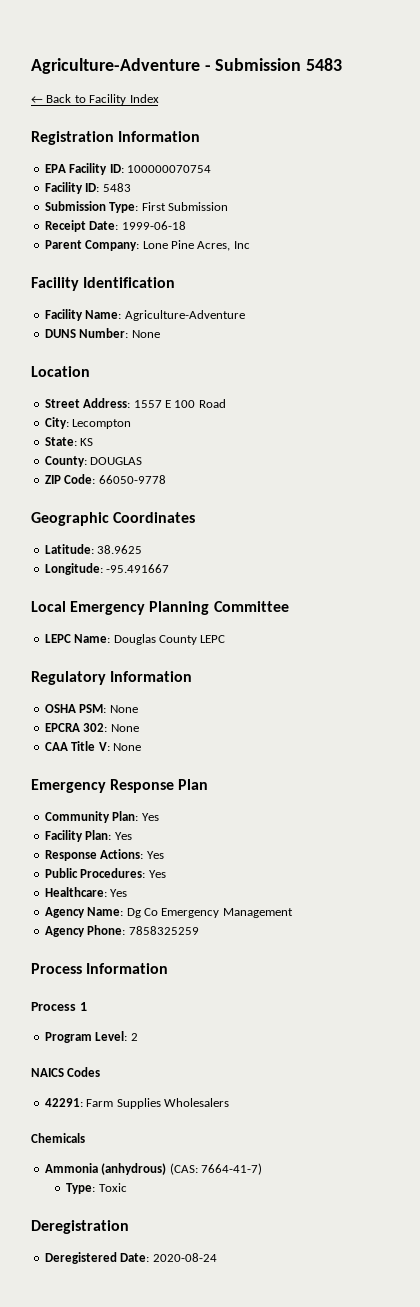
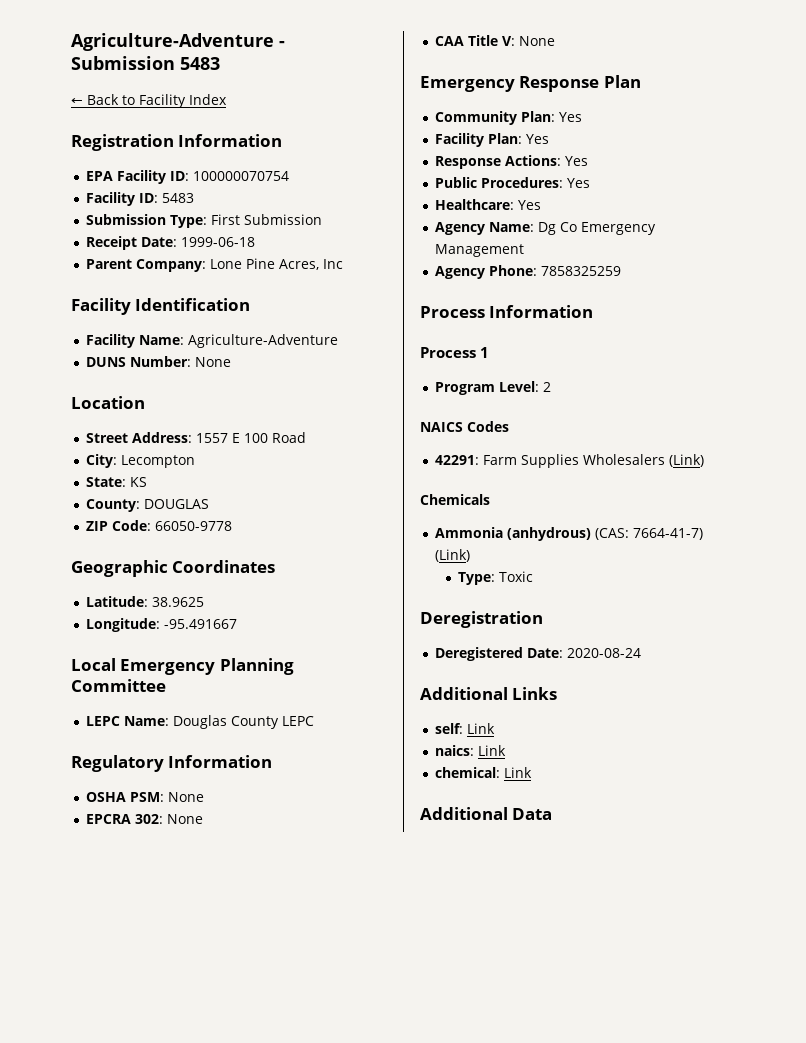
(229, 1102) none -> [669,454,705,467] (Link)
(262, 1169) none -> [435,549,471,562] (Link)
(217, 1257) none -> [420,687,558,700] [435,723,496,734] [435,745,507,756] [435,767,533,778] [420,807,553,820] // Additional Links // self: Link // naics: Link // chemical: Link // Additional Data

